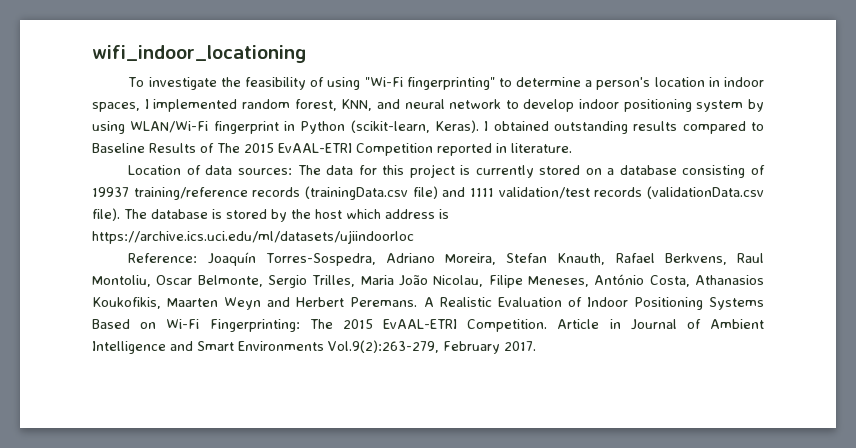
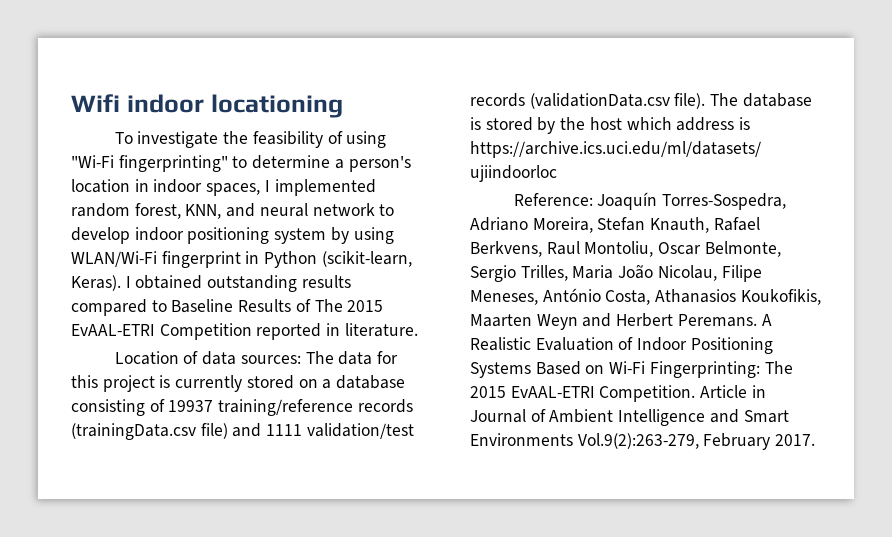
[92,45,306,63] wifi_indoor_locationing -> [71,94,343,118] Wifi indoor locationing

